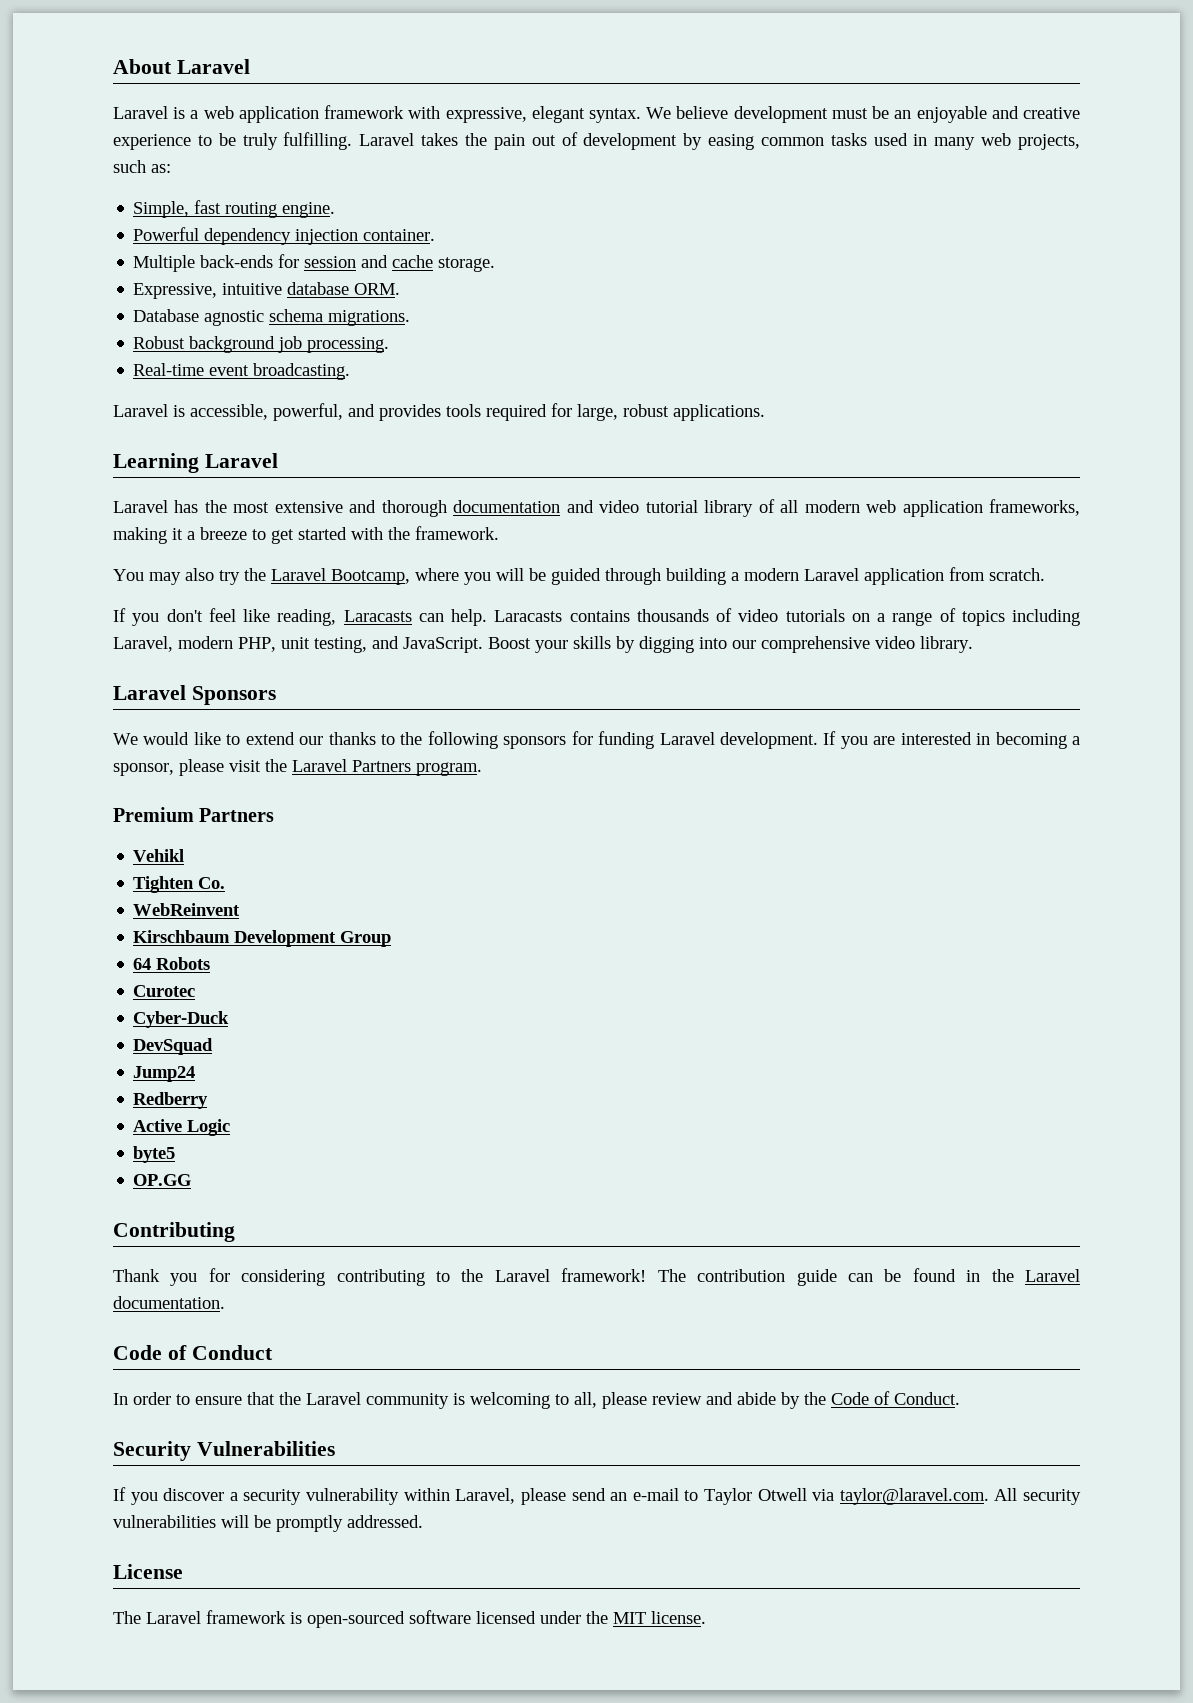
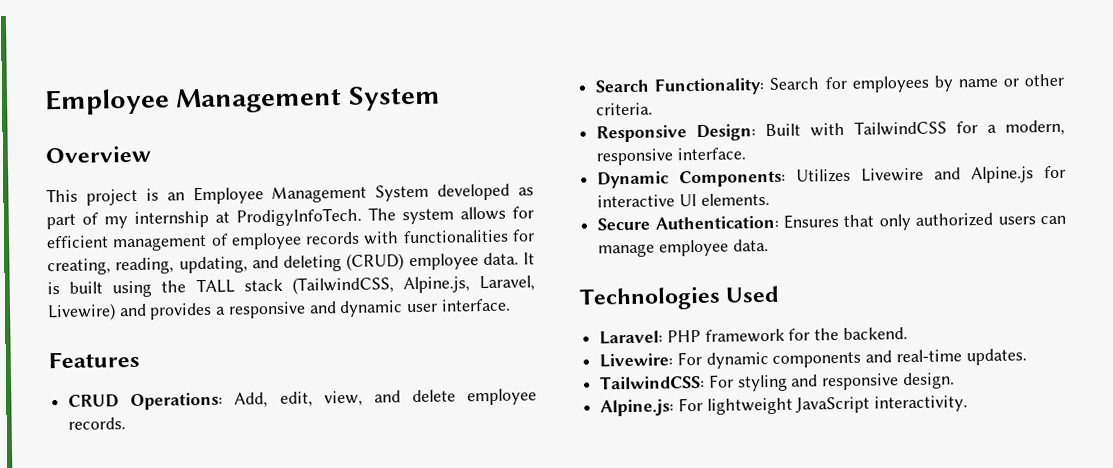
[113,59,250,74] [113,105,1080,123] [113,132,1081,150] [113,160,171,173] [133,200,336,218] [133,227,436,245] [133,254,496,272] [133,282,401,299] [133,309,411,326] [133,336,390,353] [133,363,351,380] [113,403,765,421] [113,453,278,473] [113,499,1081,517] [113,526,499,544] [113,567,1045,585] [113,608,1080,626] [113,636,973,653] [113,685,276,705] [113,731,1081,749] [113,759,482,776] [113,807,275,822] [133,849,185,862] [133,876,226,893] [133,903,241,916] [133,930,392,947] [133,957,211,970] [133,985,196,997] [133,1011,230,1028] [133,1038,214,1055] [133,1066,196,1082] [133,1092,209,1109] [133,1119,231,1136] [133,1146,176,1163] [133,1174,192,1186] [113,1222,235,1242] [113,1268,1080,1286] [113,1296,225,1309] [113,1345,273,1360] [113,1391,960,1409] [113,1441,335,1461] [113,1487,1081,1505] [113,1515,423,1532] [113,1564,183,1579] [113,1610,706,1628] About Laravel // Laravel is a web application framework with expressive, elegant syntax. We believe development must be an enjoyable and creative experience to be truly fulfilling. Laravel takes the pain out of development by easing common tasks used in many web projects, such as: // Simple, fast routing engine. // Powerful dependency injection container. // Multiple back-ends for session and cache storage. // Expressive, intuitive database ORM. // Database agnostic schema migrations. // Robust background job processing. // Real-time event broadcasting. // Laravel is accessible, powerful, and provides tools required for large, robust applications. // Learning Laravel // Laravel has the most extensive and thorough documentation and video tutorial library of all modern web application frameworks, making it a breeze to get started with the framework. // You may also try the Laravel Bootcamp, where you will be guided through building a modern Laravel application from scratch. // If you don't feel like reading, Laracasts can help. Laracasts contains thousands of video tutorials on a range of topics including Laravel, modern PHP, unit testing, and JavaScript. Boost your skills by digging into our comprehensive video library. // Laravel Sponsors // We would like to extend our thanks to the following sponsors for funding Laravel development. If you are interested in becoming a sponsor, please visit the Laravel Partners program. // Premium Partners // Vehikl // Tighten Co. // WebReinvent // Kirschbaum Development Group // 64 Robots // Curotec // Cyber-Duck // DevSquad // Jump24 // Redberry // Active Logic // byte5 // OP.GG // Contributing // Thank you for considering contributing to the Laravel framework! The contribution guide can be found in the Laravel documentation. // Code of Conduct // In order to ensure that the Laravel community is welcoming to all, please review and abide by the Code of Conduct. // Security Vulnerabilities // If you discover a security vulnerability within Laravel, please send an e-mail to Taylor Otwell via taylor@laravel.com. All security vulnerabilities will be promptly addressed. // License // The Laravel framework is open-sourced software licensed under the MIT license. -> [44,85,441,116] [45,145,151,164] [46,183,534,206] [46,206,534,230] [46,229,535,252] [47,252,535,276] [47,275,535,298] [47,298,511,322] [48,350,140,369] [68,388,537,411] [68,417,127,430] [595,73,1064,96] [596,102,654,116] [596,119,1065,143] [596,147,746,166] [597,165,1066,189] [597,192,770,208] [597,212,1066,231] [598,239,769,258] [579,285,780,311] [599,327,908,345] [599,348,1027,369] [600,372,955,392] [600,395,969,417] Employee Management System // Overview // This project is an Employee Management System developed as part of my internship at ProdigyInfoTech. The system allows for efficient management of employee records with functionalities for creating, reading, updating, and deleting (CRUD) employee data. It is built using the TALL stack (TailwindCSS, Alpine.js, Laravel, Livewire) and provides a responsive and dynamic user interface. // Features // CRUD Operations: Add, edit, view, and delete employee records. // Search Functionality: Search for employees by name or other criteria. // Responsive Design: Built with TailwindCSS for a modern, responsive interface. // Dynamic Components: Utilizes Livewire and Alpine.js for interactive UI elements. // Secure Authentication: Ensures that only authorized users can manage employee data. // Technologies Used // Laravel: PHP framework for the backend. // Livewire: For dynamic components and real-time updates. // TailwindCSS: For styling and responsive design. // Alpine.js: For lightweight JavaScript interactivity.

